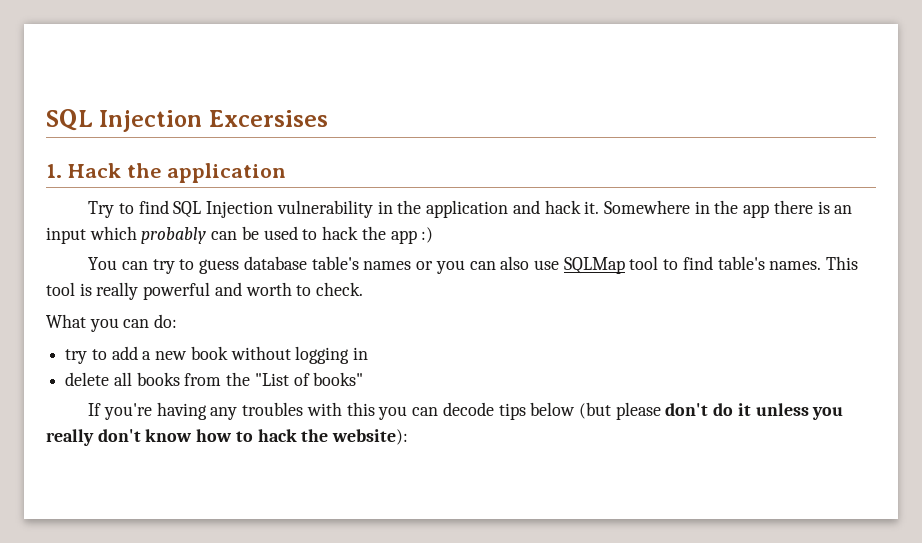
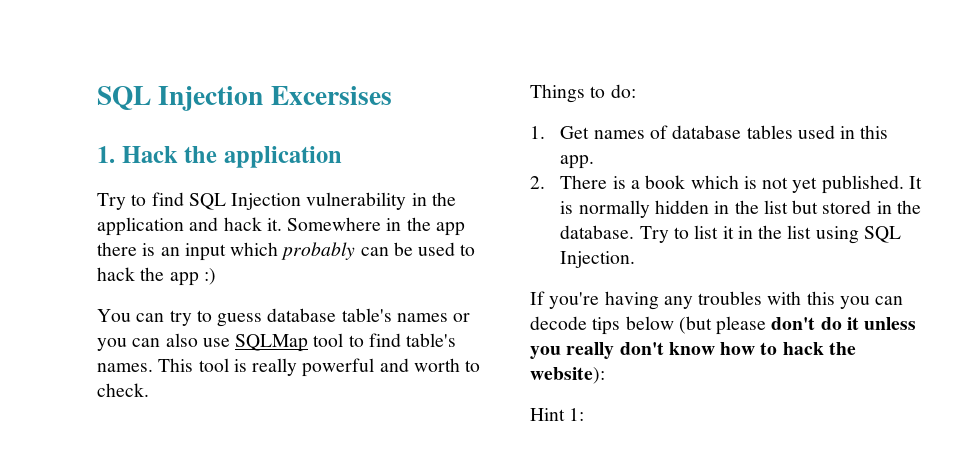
[46,314,178,332] [65,346,369,364] [65,372,364,386] What you can do: // try to add a new book without logging in // delete all books from the "List of books" -> [530,84,636,103] [530,125,889,139] [560,155,595,169] [530,175,922,194] [560,200,921,218] [560,225,901,244] [560,251,636,268] Things to do: // 1. Get names of database tables used in this app. // 2. There is a book which is not yet published. It is normally hidden in the list but stored in the database. Try to list it in the list using SQL Injection.
(409, 437) none -> [530,408,585,421] // Hint 1:

